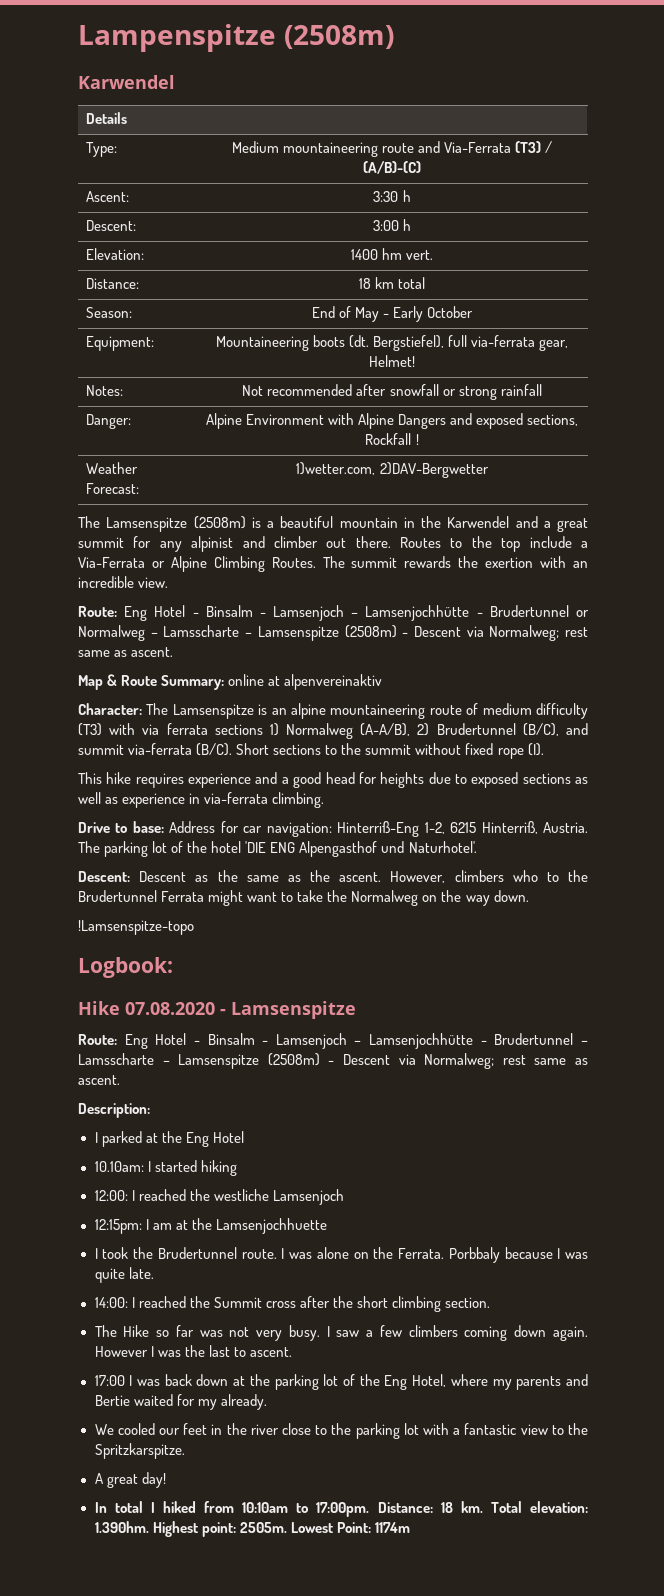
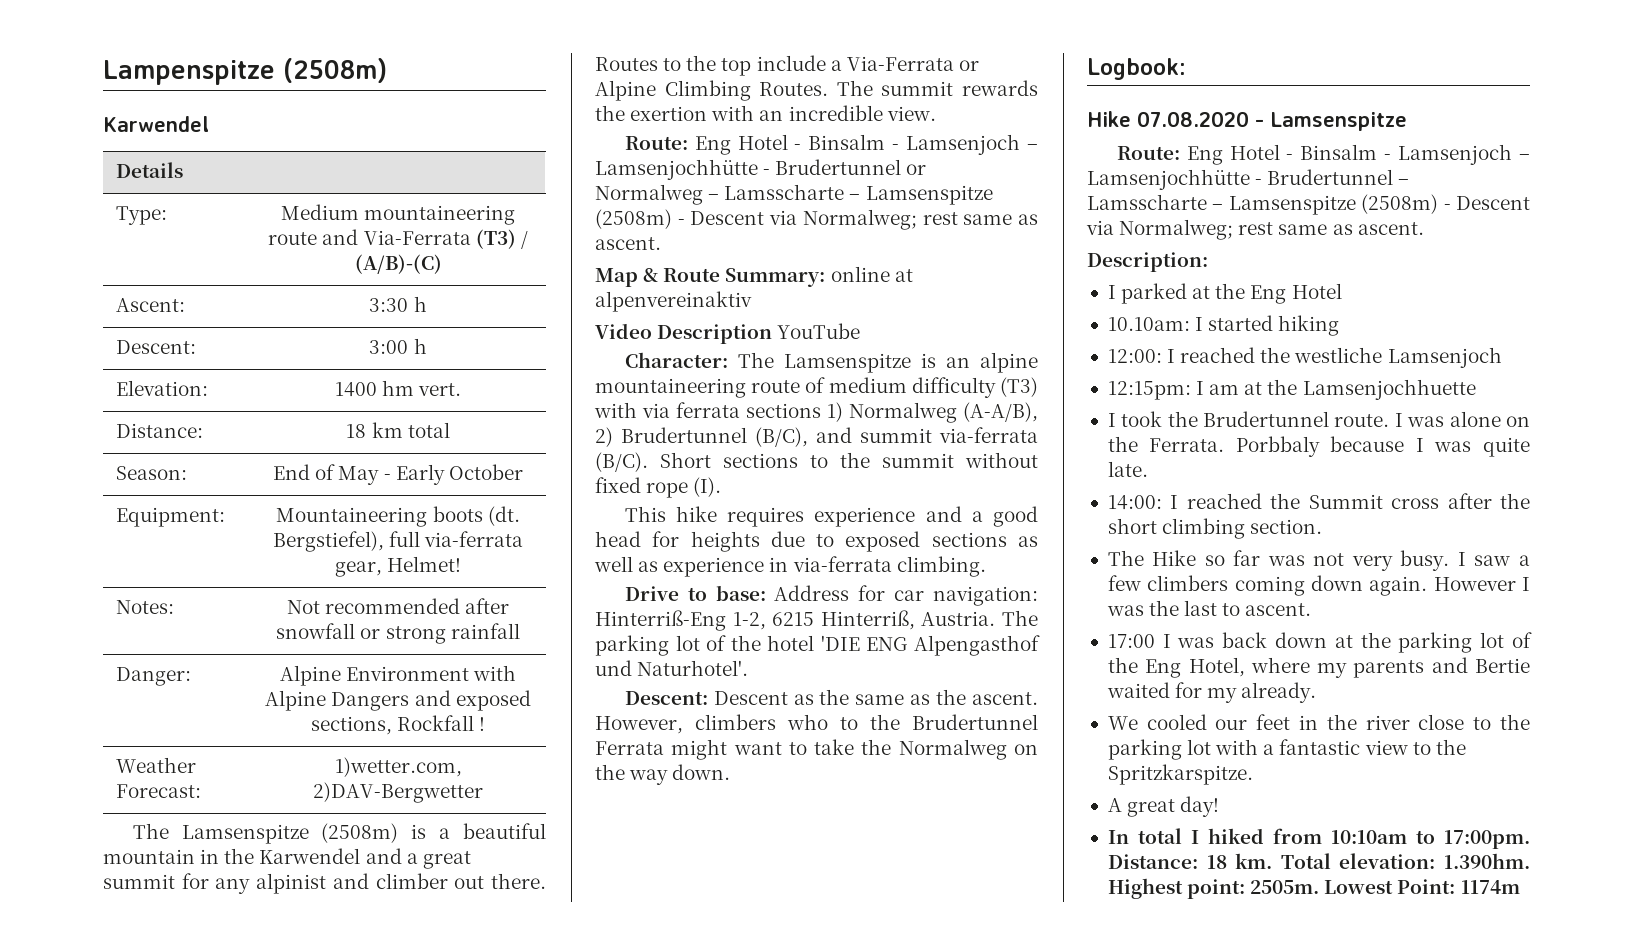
(383, 682) none -> [595,323,861,344] // Video Description YouTube
[78,920,194,935] // !Lamsenspitze-topo -> (731, 772) none

